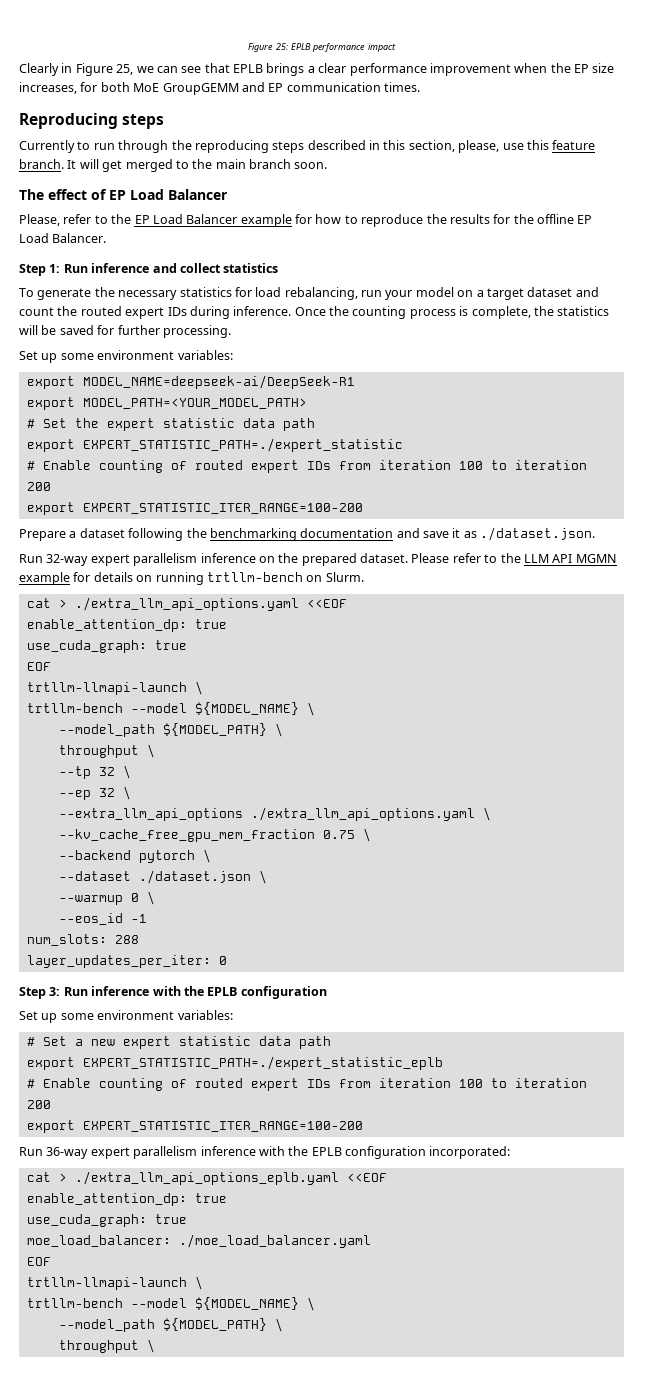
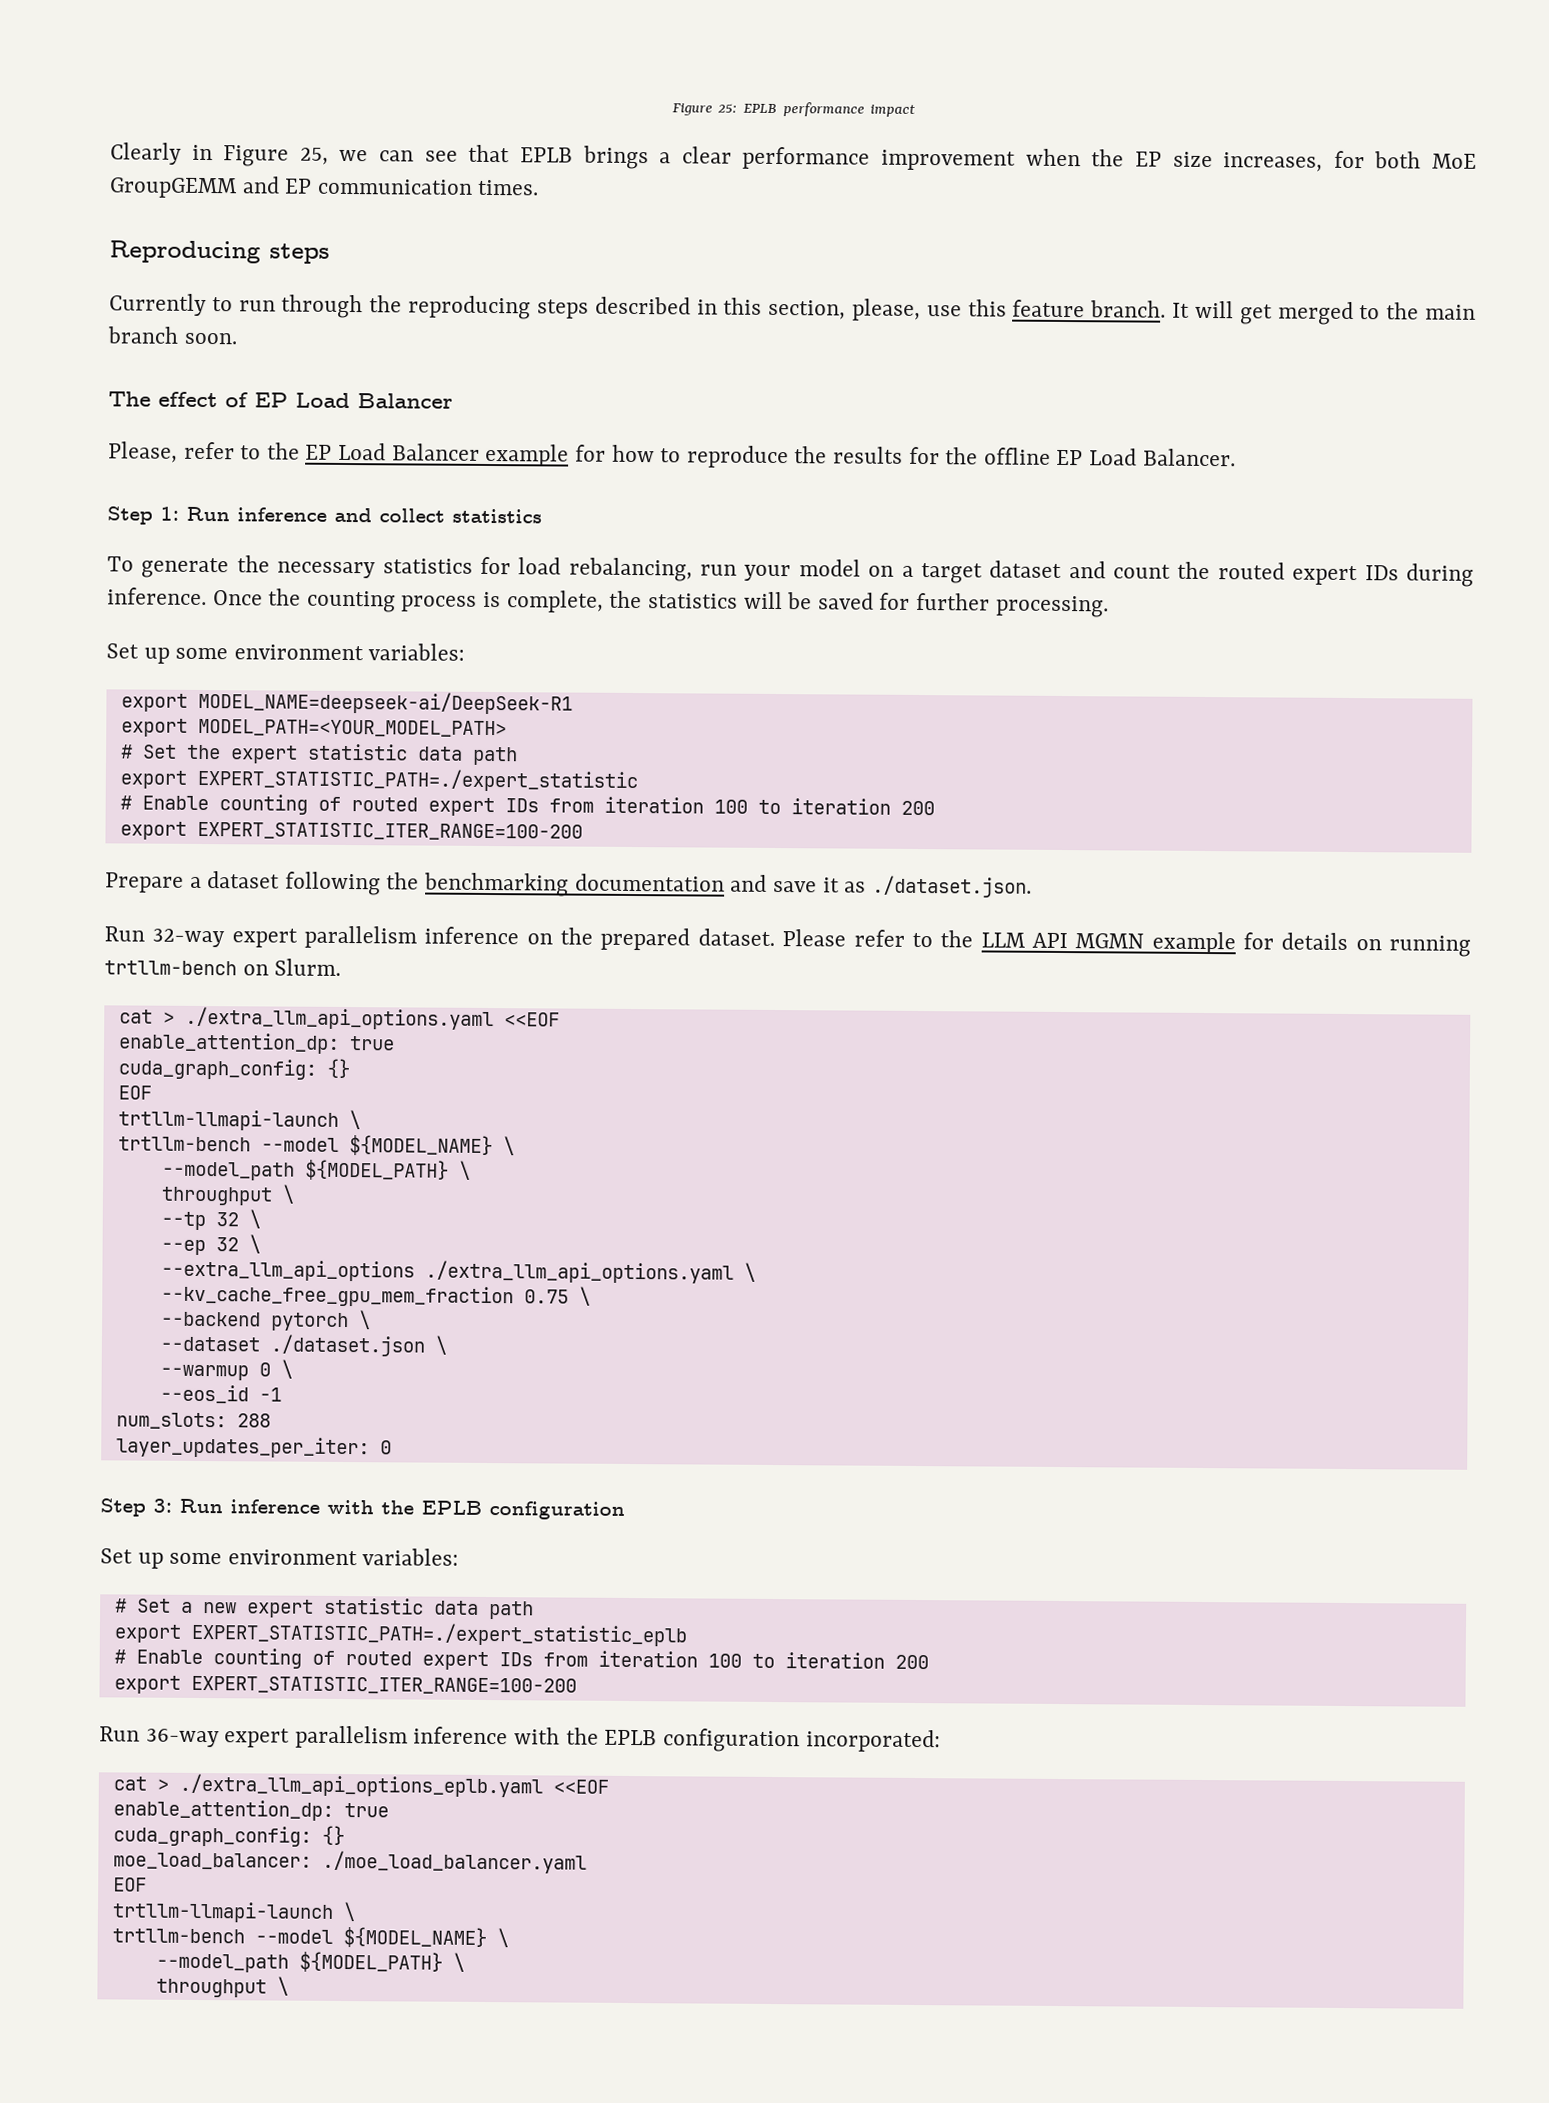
[26,640,187,653] use_cuda_graph: true -> [117,1058,350,1080] cuda_graph_config: {}
[26,1214,187,1227] use_cuda_graph: true -> [112,1825,345,1847] cuda_graph_config: {}

